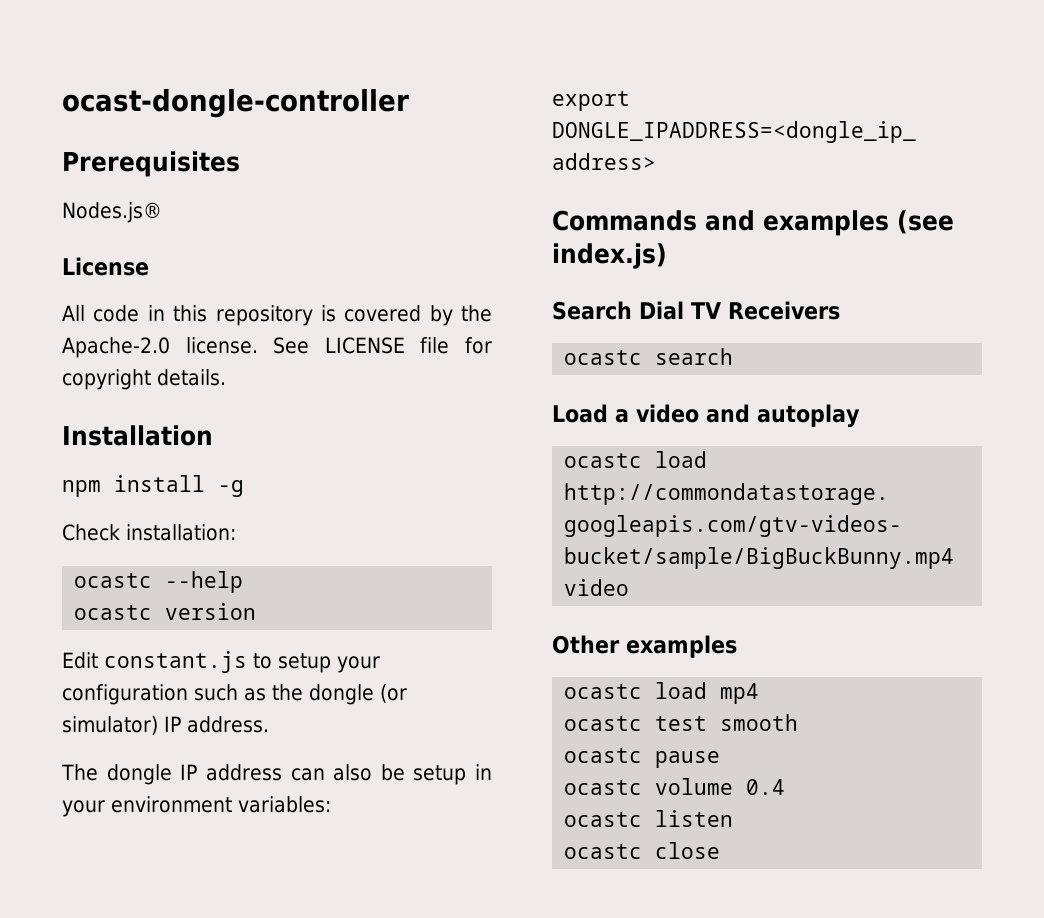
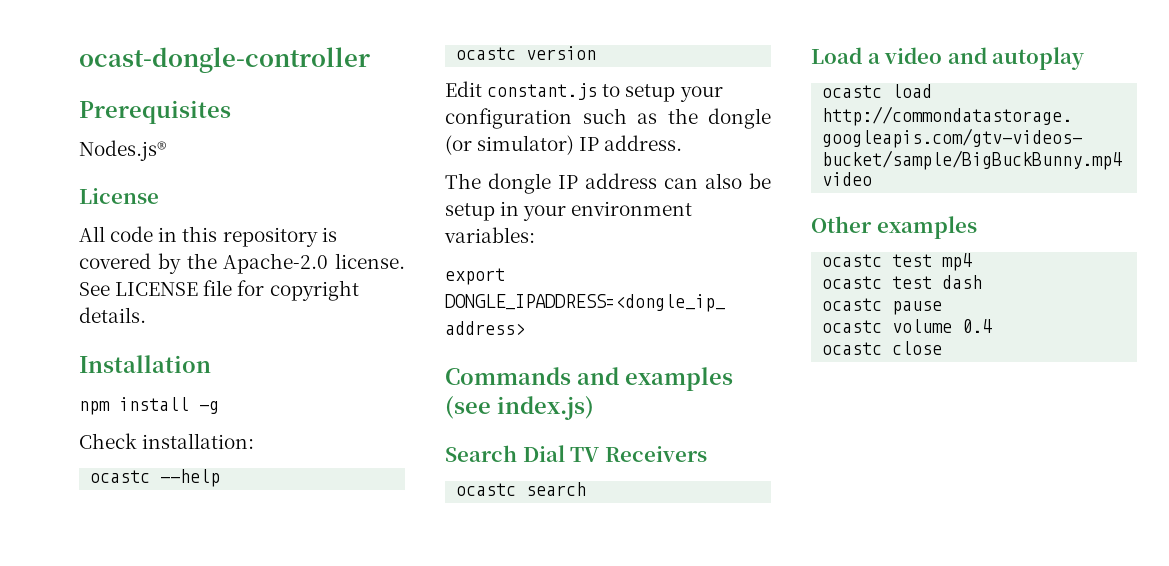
[655,682,708,699] load -> [892,254,933,267] test
[720,714,799,731] smooth -> [942,275,983,289] dash
[564,810,734,827] // ocastc listen -> (993, 326) none

